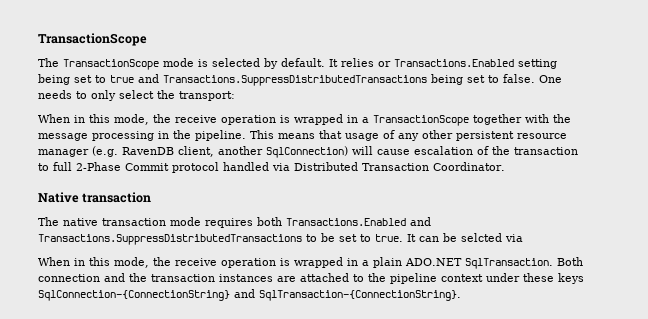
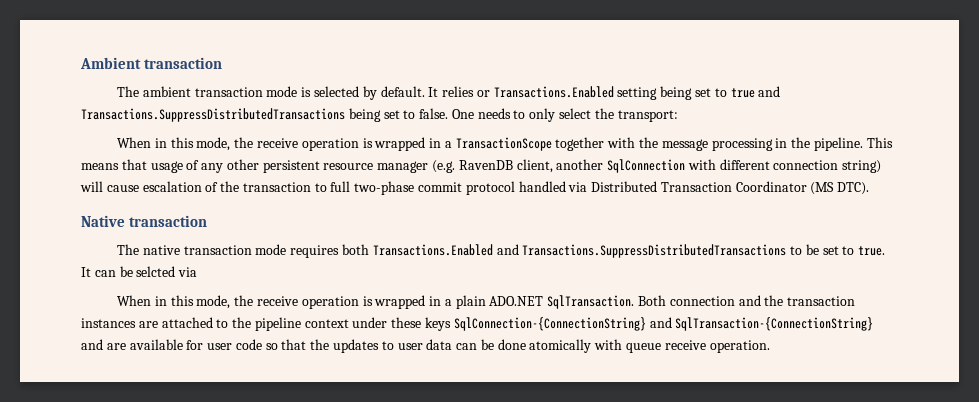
[38,33,147,46] [38,58,159,70] TransactionScope // The TransactionScope -> [80,57,222,69] [117,86,263,97] Ambient transaction // The ambient transaction
[266,146,348,158] SqlConnection) -> [607,159,882,173] SqlConnection with different connection string)
[76,162,169,171] 2-Phase Commit -> [354,181,463,195] two-phase commit
[433,162,505,171] Coordinator. -> [735,181,870,195] Coordinator (MS DTC).
[259,290,461,301] SqlTransaction-{ConnectionString}. -> [675,317,874,331] [81,339,770,353] SqlTransaction-{ConnectionString} and are available for user code so that the updates to user data can be done atomically with queue receive operation.

